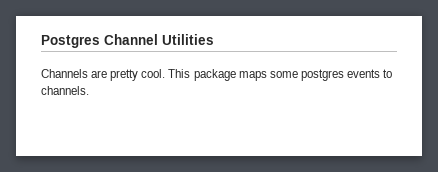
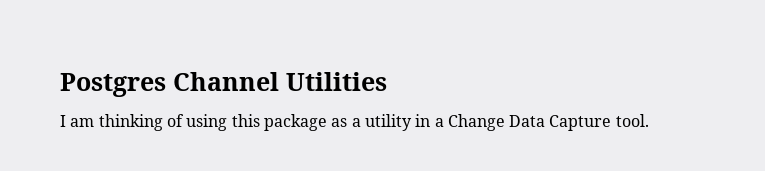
[41,69,393,81] [41,86,89,95] Channels are pretty cool. This package maps some postgres events to channels. -> [60,114,649,131] I am thinking of using this package as a utility in a Change Data Capture tool.

